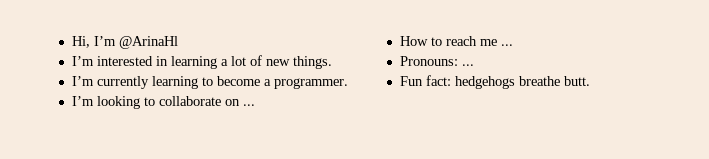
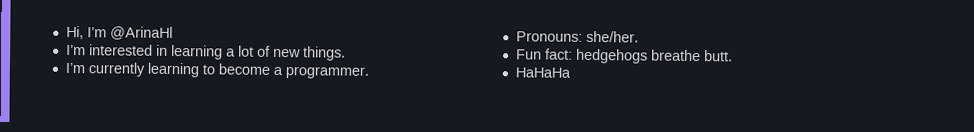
[71,96,255,109] [399,36,513,46] // I’m looking to collaborate on ... // How to reach me ... -> (369, 72) none
[461,64,474,66] ... -> [585,30,639,43] she/her.
(590, 81) none -> [514,67,571,78] // HaHaHa

